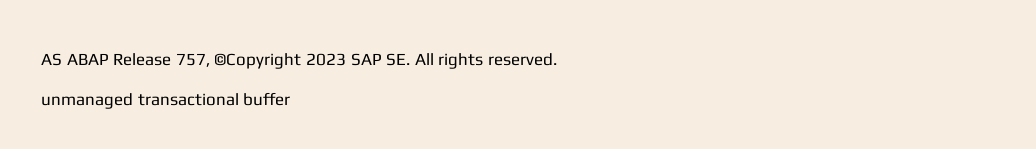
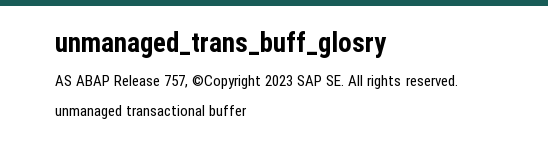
(41, 59) none -> [55,31,387,58] unmanaged_trans_buff_glosry //

